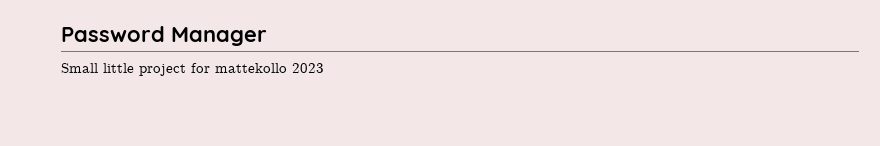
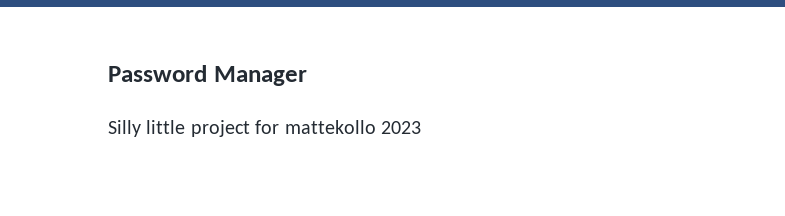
[61,63,98,73] Small -> [108,120,141,137] Silly

